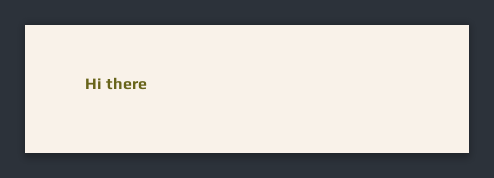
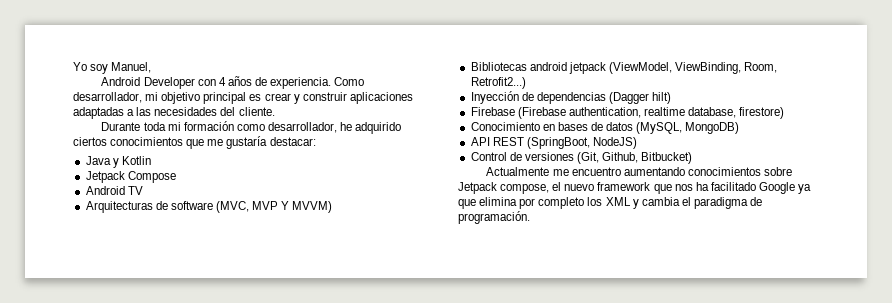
[85,77,148,90] Hi there -> [73,62,152,74] [101,76,365,89] [73,92,413,104] [73,107,275,119] [101,121,402,134] [73,136,316,149] [85,156,151,168] [85,171,176,183] [85,186,143,195] [85,201,333,213] [470,62,778,74] [470,77,526,89] [470,91,672,104] [470,107,785,119] [470,122,740,134] [470,137,637,149] [470,152,693,164] [486,167,792,176] [458,182,812,194] [458,197,763,209] [458,211,530,224] Yo soy Manuel, // Android Developer con 4 años de experiencia. Como desarrollador, mi objetivo principal es crear y construir aplicaciones adaptadas a las necesidades del cliente. // Durante toda mi formación como desarrollador, he adquirido ciertos conocimientos que me gustaría destacar: // Java y Kotlin // Jetpack Compose // Android TV // Arquitecturas de software (MVC, MVP Y MVVM) // Bibliotecas android jetpack (ViewModel, ViewBinding, Room, Retrofit2...) // Inyección de dependencias (Dagger hilt) // Firebase (Firebase authentication, realtime database, firestore) // Conocimiento en bases de datos (MySQL, MongoDB) // API REST (SpringBoot, NodeJS) // Control de versiones (Git, Github, Bitbucket) // Actualmente me encuentro aumentando conocimientos sobre Jetpack compose, el nuevo framework que nos ha facilitado Google ya que elimina por completo los XML y cambia el paradigma de programación.

